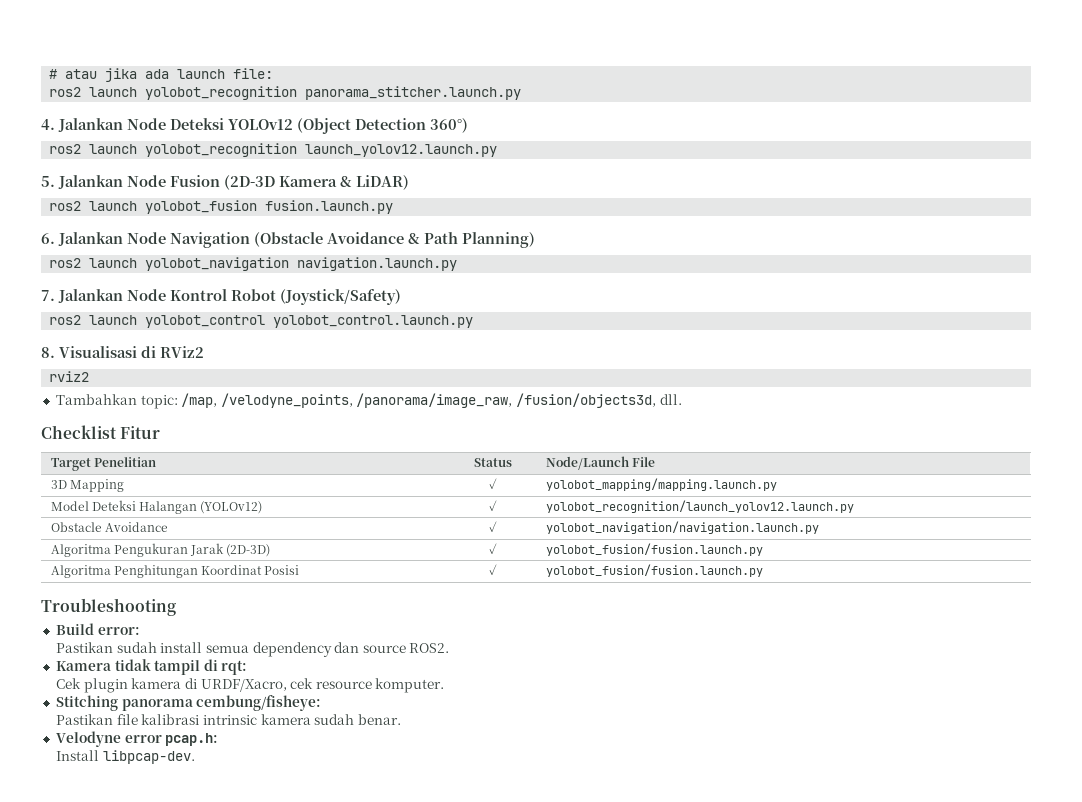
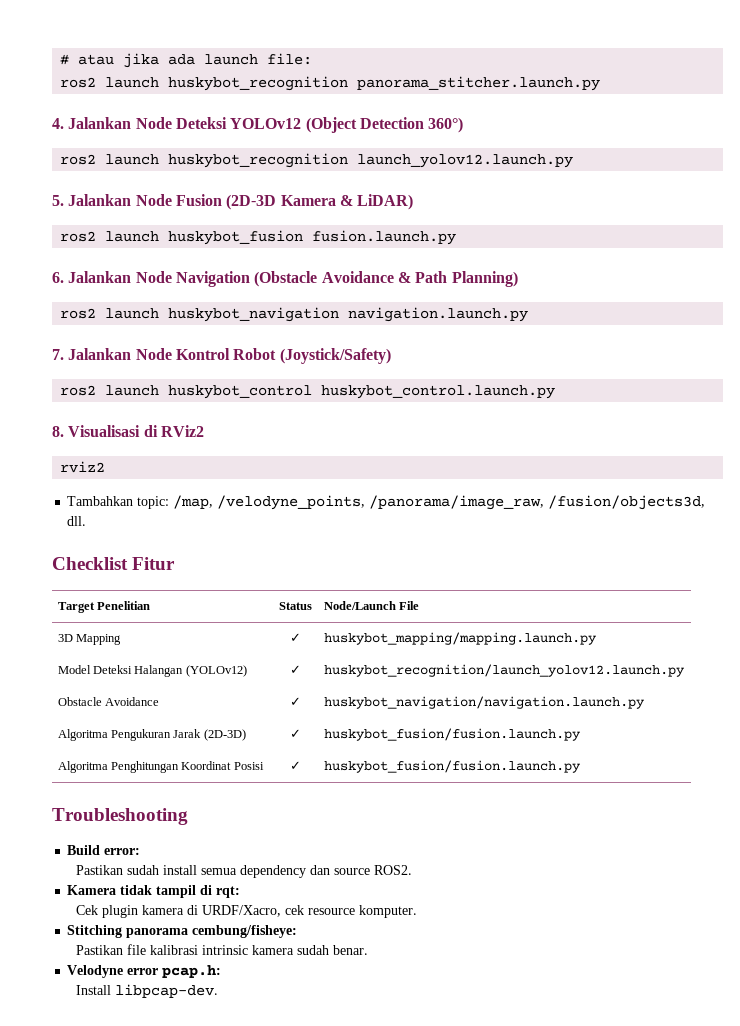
[145,86,298,100] yolobot_recognition -> [168,76,349,91] huskybot_recognition
[145,143,298,157] yolobot_recognition -> [168,153,349,168] huskybot_recognition
[145,200,258,214] yolobot_fusion -> [168,230,304,245] huskybot_fusion
[145,257,290,271] yolobot_navigation -> [168,307,340,322] huskybot_navigation
[145,315,474,328] yolobot_control yolobot_control.launch.py -> [168,385,556,399] huskybot_control huskybot_control.launch.py
[545,478,777,491] yolobot_mapping/mapping.launch.py -> [323,632,597,645] huskybot_mapping/mapping.launch.py
[545,500,854,513] yolobot_recognition/launch_yolov12.launch.py -> [323,664,685,677] huskybot_recognition/launch_yolov12.launch.py
[545,521,819,534] yolobot_navigation/navigation.launch.py -> [323,696,645,709] huskybot_navigation/navigation.launch.py
[545,543,763,556] yolobot_fusion/fusion.launch.py -> [323,728,581,741] huskybot_fusion/fusion.launch.py
[545,564,763,577] yolobot_fusion/fusion.launch.py -> [323,760,581,773] huskybot_fusion/fusion.launch.py

